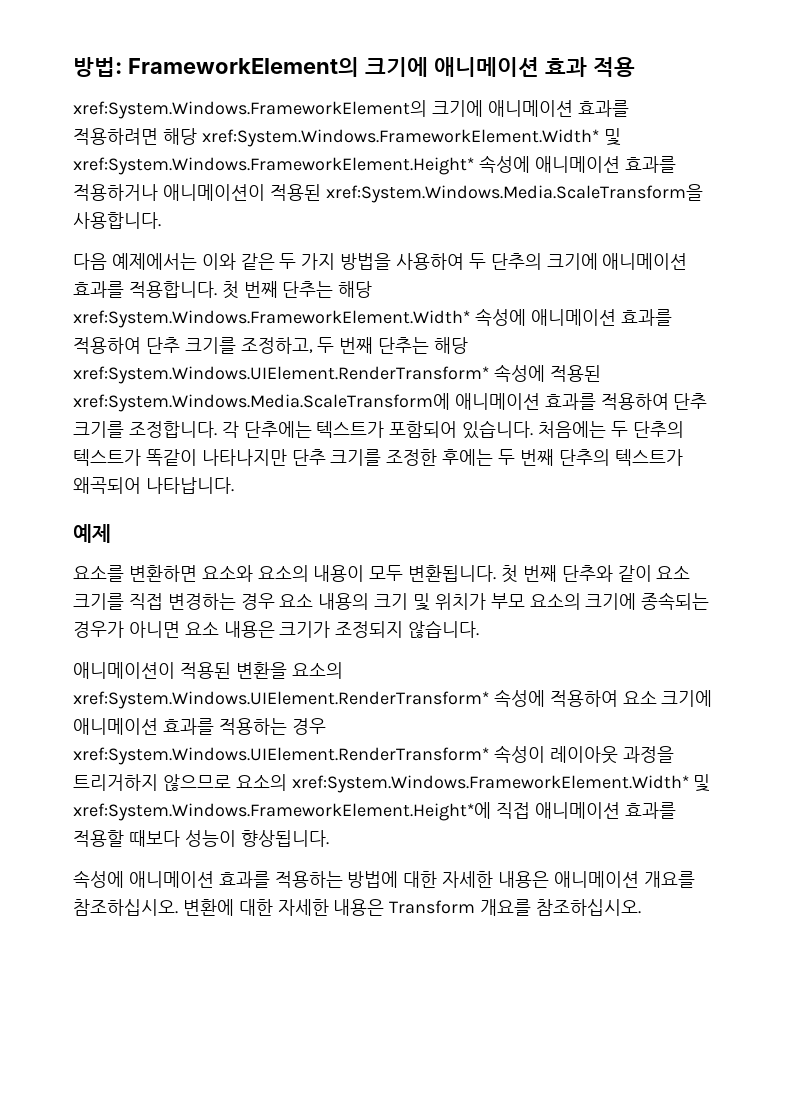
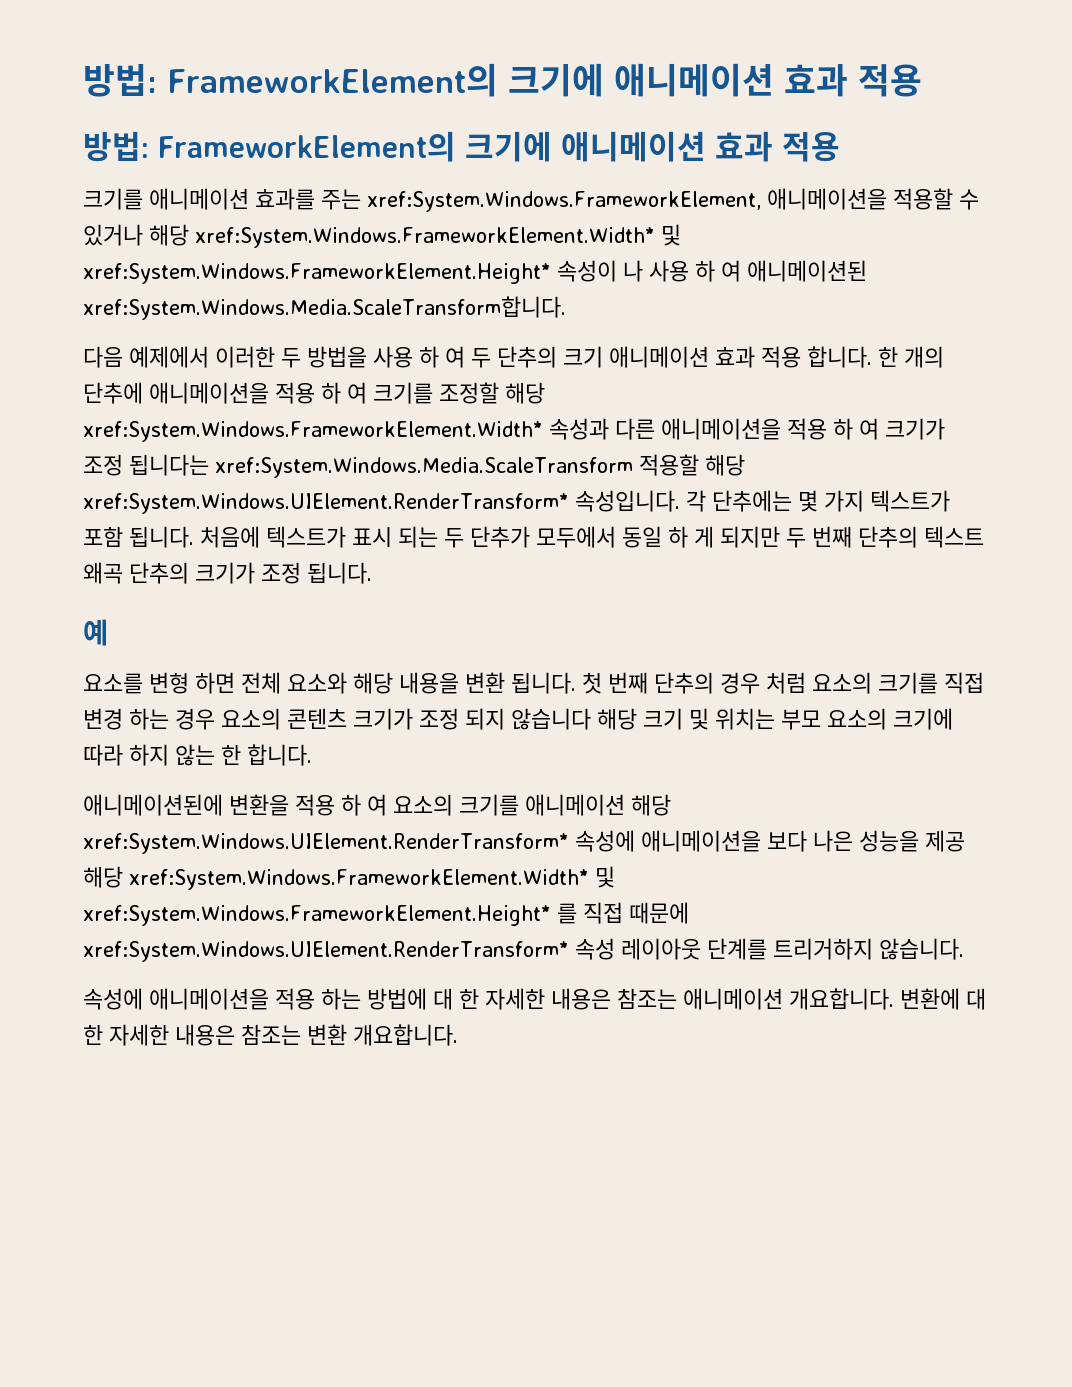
[73,57,635,77] [73,100,629,119] [73,128,621,147] [73,155,676,175] [73,184,703,203] [73,212,161,229] [73,253,688,270] [73,281,373,299] [73,308,672,328] [73,337,469,354] [73,364,601,384] [73,393,708,412] [73,420,684,439] [73,449,683,466] [73,477,234,494] [73,524,111,543] [73,565,691,583] [73,592,710,611] [73,620,480,638] [73,662,343,679] [73,689,713,709] [73,718,326,735] [73,745,674,765] [73,774,711,793] [73,802,676,821] [73,830,329,847] [73,870,695,888] [73,899,642,916] 방법: FrameworkElement의 크기에 애니메이션 효과 적용 // xref:System.Windows.FrameworkElement의 크기에 애니메이션 효과를 적용하려면 해당 xref:System.Windows.FrameworkElement.Width* 및 xref:System.Windows.FrameworkElement.Height* 속성에 애니메이션 효과를 적용하거나 애니메이션이 적용된 xref:System.Windows.Media.ScaleTransform을 사용합니다. // 다음 예제에서는 이와 같은 두 가지 방법을 사용하여 두 단추의 크기에 애니메이션 효과를 적용합니다. 첫 번째 단추는 해당 xref:System.Windows.FrameworkElement.Width* 속성에 애니메이션 효과를 적용하여 단추 크기를 조정하고, 두 번째 단추는 해당 xref:System.Windows.UIElement.RenderTransform* 속성에 적용된 xref:System.Windows.Media.ScaleTransform에 애니메이션 효과를 적용하여 단추 크기를 조정합니다. 각 단추에는 텍스트가 포함되어 있습니다. 처음에는 두 단추의 텍스트가 똑같이 나타나지만 단추 크기를 조정한 후에는 두 번째 단추의 텍스트가 왜곡되어 나타납니다. // 예제 // 요소를 변환하면 요소와 요소의 내용이 모두 변환됩니다. 첫 번째 단추와 같이 요소 크기를 직접 변경하는 경우 요소 내용의 크기 및 위치가 부모 요소의 크기에 종속되는 경우가 아니면 요소 내용은 크기가 조정되지 않습니다. // 애니메이션이 적용된 변환을 요소의 xref:System.Windows.UIElement.RenderTransform* 속성에 적용하여 요소 크기에 애니메이션 효과를 적용하는 경우 xref:System.Windows.UIElement.RenderTransform* 속성이 레이아웃 과정을 트리거하지 않으므로 요소의 xref:System.Windows.FrameworkElement.Width* 및 xref:System.Windows.FrameworkElement.Height*에 직접 애니메이션 효과를 적용할 때보다 성능이 향상됩니다. // 속성에 애니메이션 효과를 적용하는 방법에 대한 자세한 내용은 애니메이션 개요를 참조하십시오. 변환에 대한 자세한 내용은 Transform 개요를 참조하십시오. -> [83,63,922,97] [83,131,840,162] [83,188,979,212] [83,224,681,248] [83,260,867,284] [83,296,566,320] [83,346,944,368] [83,382,545,404] [83,418,945,442] [83,454,745,478] [83,490,950,514] [83,526,984,548] [83,562,372,584] [83,619,108,646] [83,672,984,694] [83,708,953,730] [83,744,312,766] [83,794,671,816] [83,830,965,854] [83,866,615,890] [83,902,689,926] [83,938,964,962] [83,988,986,1010] [83,1024,458,1046] 방법: FrameworkElement의 크기에 애니메이션 효과 적용 // 방법: FrameworkElement의 크기에 애니메이션 효과 적용 // 크기를 애니메이션 효과를 주는 xref:System.Windows.FrameworkElement, 애니메이션을 적용할 수 있거나 해당 xref:System.Windows.FrameworkElement.Width* 및 xref:System.Windows.FrameworkElement.Height* 속성이 나 사용 하 여 애니메이션된 xref:System.Windows.Media.ScaleTransform합니다. // 다음 예제에서 이러한 두 방법을 사용 하 여 두 단추의 크기 애니메이션 효과 적용 합니다. 한 개의 단추에 애니메이션을 적용 하 여 크기를 조정할 해당 xref:System.Windows.FrameworkElement.Width* 속성과 다른 애니메이션을 적용 하 여 크기가 조정 됩니다는 xref:System.Windows.Media.ScaleTransform 적용할 해당 xref:System.Windows.UIElement.RenderTransform* 속성입니다. 각 단추에는 몇 가지 텍스트가 포함 됩니다. 처음에 텍스트가 표시 되는 두 단추가 모두에서 동일 하 게 되지만 두 번째 단추의 텍스트 왜곡 단추의 크기가 조정 됩니다. // 예 // 요소를 변형 하면 전체 요소와 해당 내용을 변환 됩니다. 첫 번째 단추의 경우 처럼 요소의 크기를 직접 변경 하는 경우 요소의 콘텐츠 크기가 조정 되지 않습니다 해당 크기 및 위치는 부모 요소의 크기에 따라 하지 않는 한 합니다. // 애니메이션된에 변환을 적용 하 여 요소의 크기를 애니메이션 해당 xref:System.Windows.UIElement.RenderTransform* 속성에 애니메이션을 보다 나은 성능을 제공 해당 xref:System.Windows.FrameworkElement.Width* 및 xref:System.Windows.FrameworkElement.Height* 를 직접 때문에 xref:System.Windows.UIElement.RenderTransform* 속성 레이아웃 단계를 트리거하지 않습니다. // 속성에 애니메이션을 적용 하는 방법에 대 한 자세한 내용은 참조는 애니메이션 개요합니다. 변환에 대 한 자세한 내용은 참조는 변환 개요합니다.

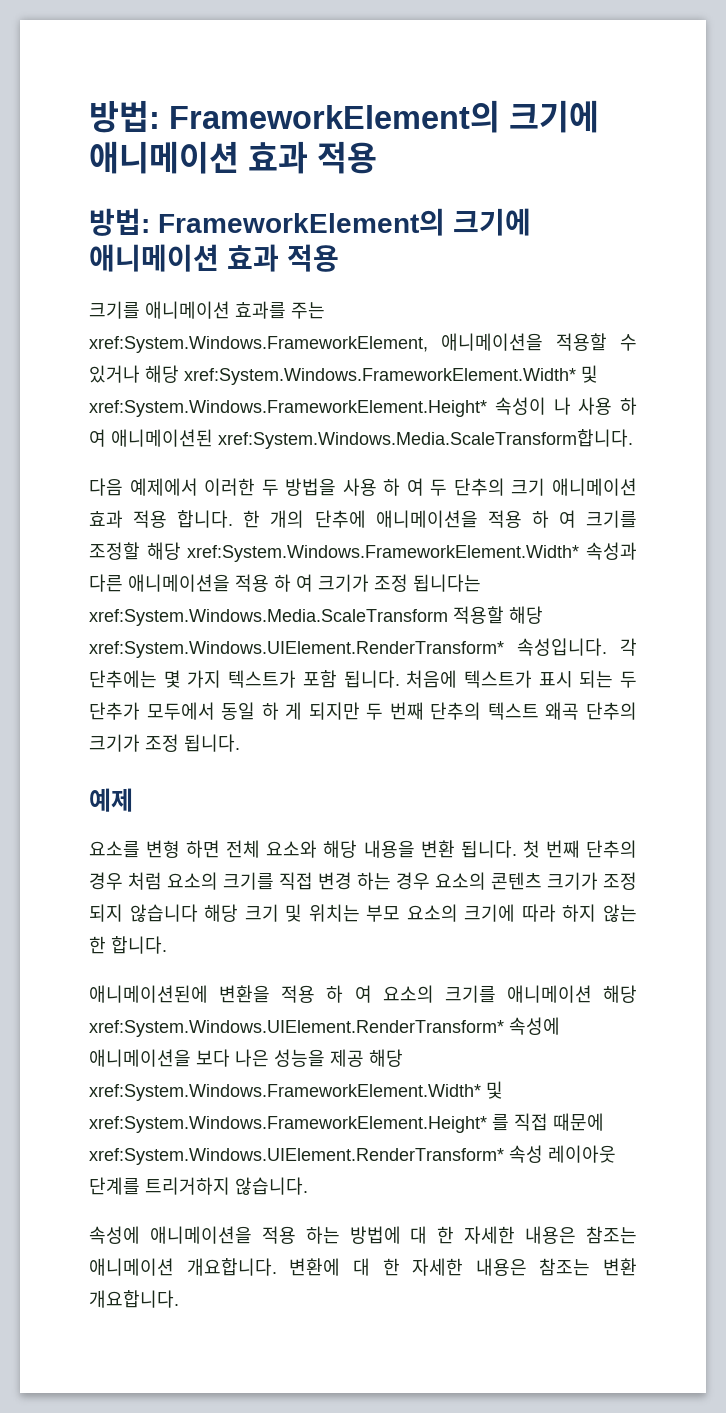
[83,619,108,646] 예 -> [89,788,133,812] 예제

